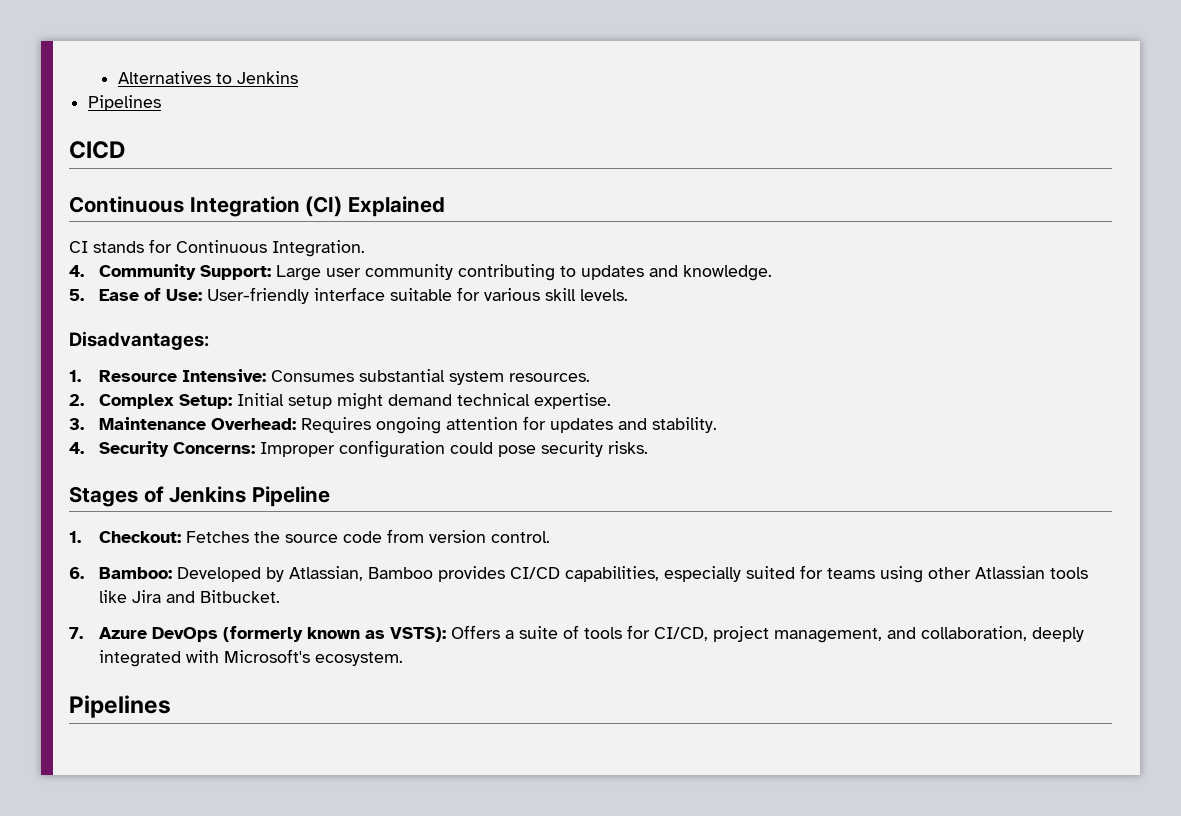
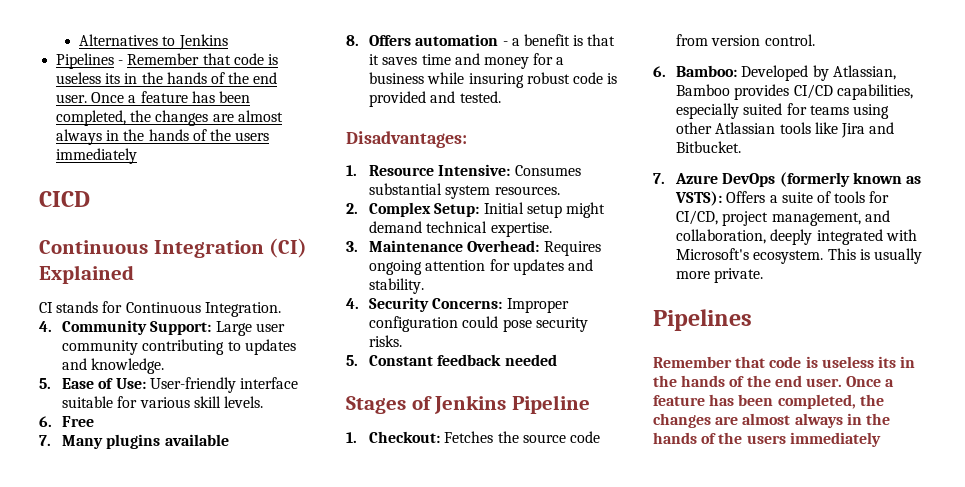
(162, 103) none -> [118,53,278,65] [56,72,278,84] [56,91,250,103] [56,110,283,126] [56,129,270,145] [56,148,138,164] - Remember that code is useless its in the hands of the end user. Once a feature has been completed, the changes are almost always in the hands of the users immediately
(628, 295) none -> [39,416,95,427] [39,434,229,449] [346,34,616,46] [369,53,565,69] [369,72,618,88] [369,91,501,107] // 6. Free // 7. Many plugins available // 8. Offers automation - a benefit is that it saves time and money for a business while insuring robust code is provided and tested.
(648, 447) none -> [346,354,557,366] // 5. Constant feedback needed
[69,695,171,718] // Pipelines -> [827,248,922,264] [676,268,764,283] [653,309,752,331] [653,356,916,368] [653,375,895,387] [653,394,884,409] [653,413,890,428] [653,432,881,447] This is usually more private. // Pipelines // Remember that code is useless its in the hands of the end user. Once a feature has been completed, the changes are almost always in the hands of the users immediately

